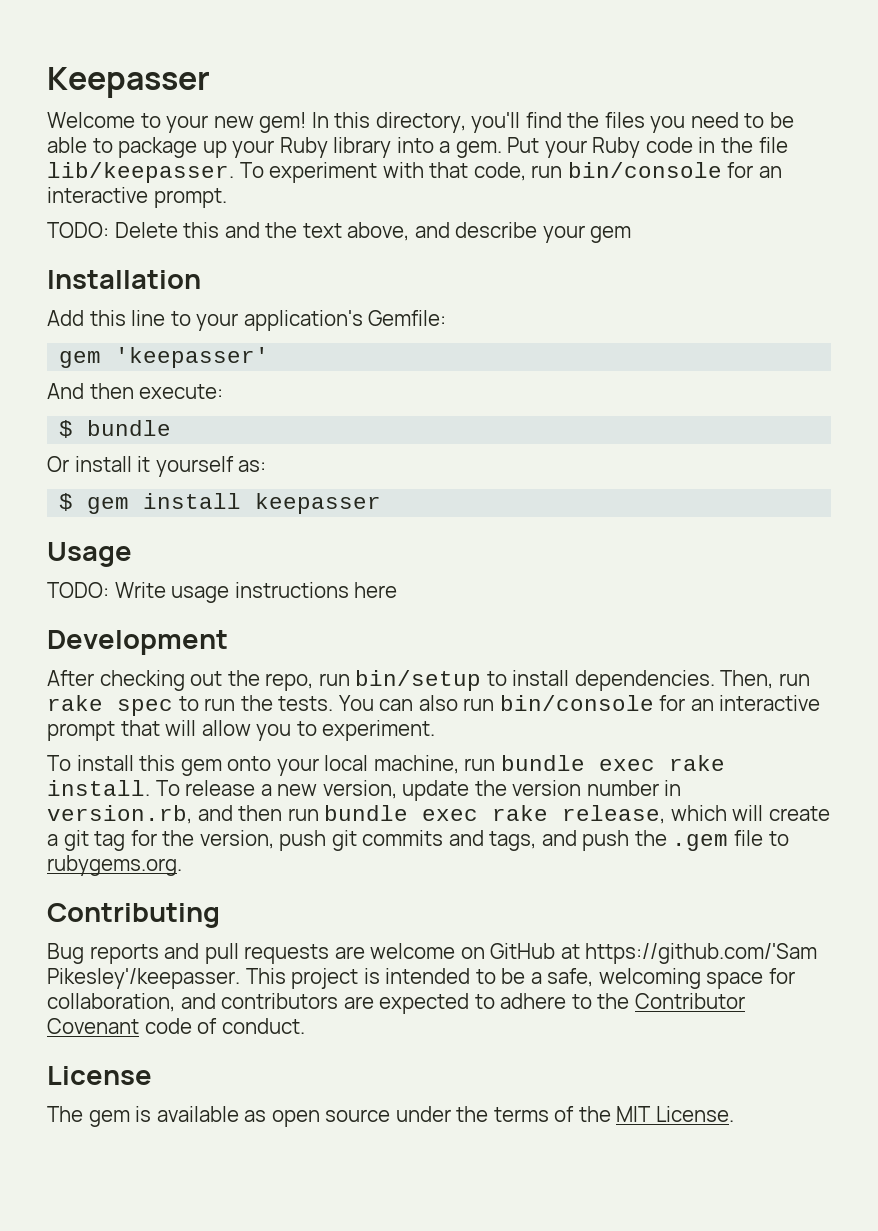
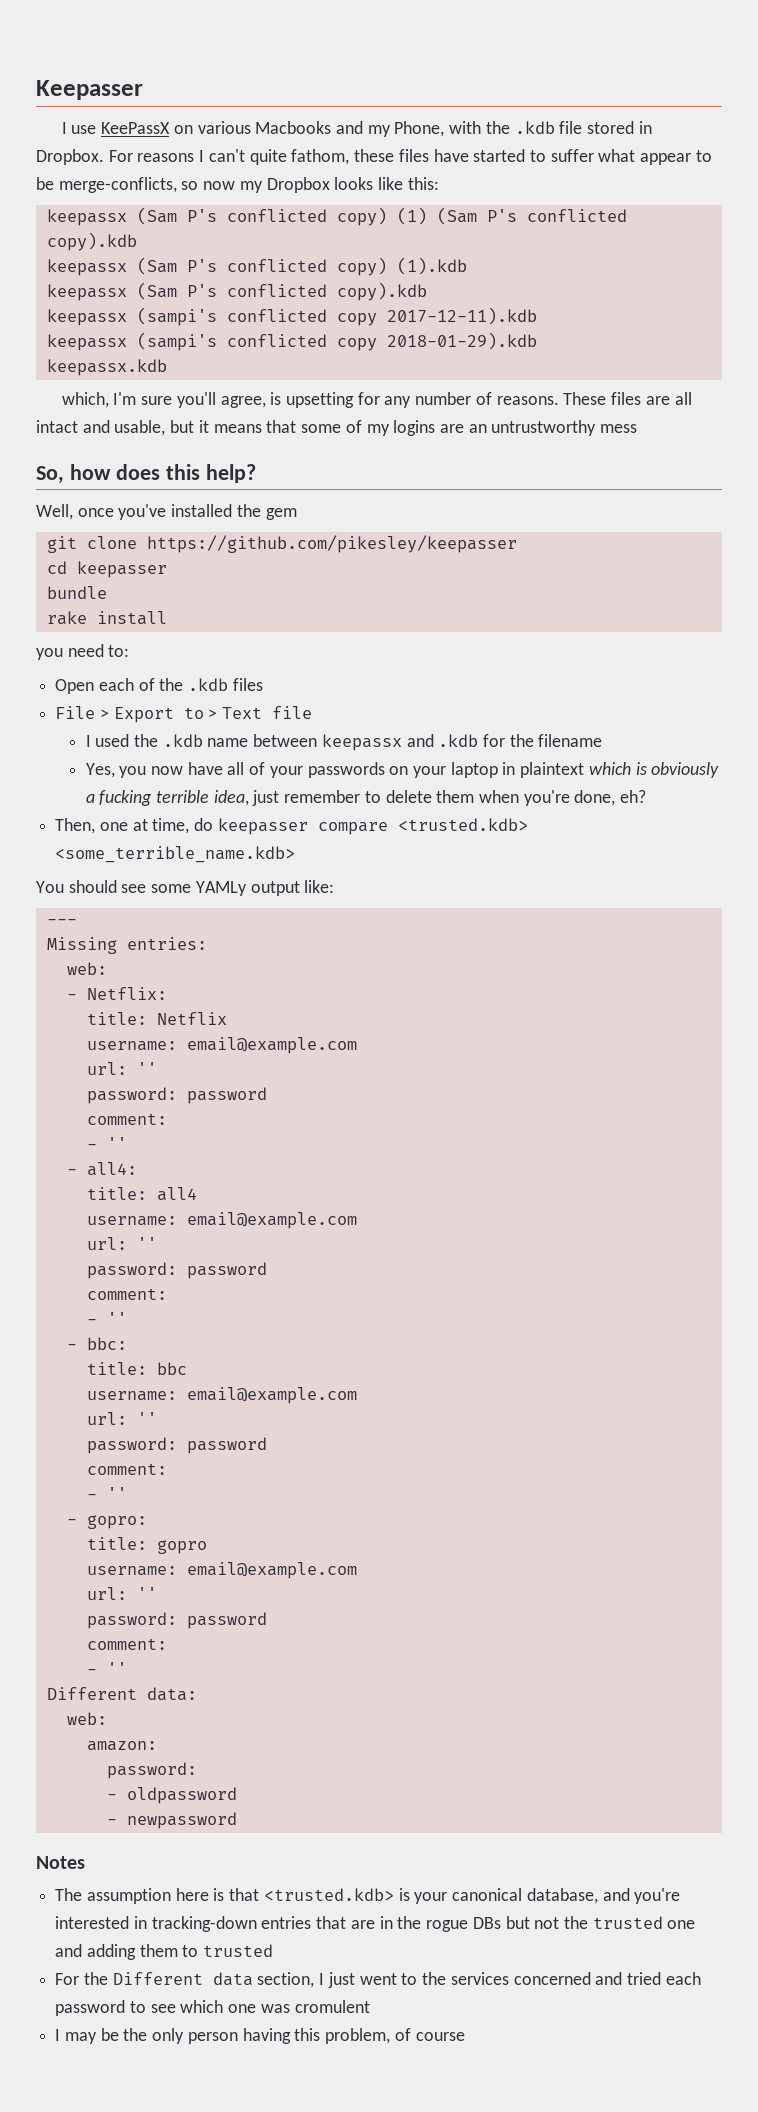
[47,112,795,133] [47,137,788,158] [47,162,782,183] [47,187,227,208] [47,222,632,243] [47,270,201,289] [47,310,447,331] [59,347,270,368] [47,383,224,399] [59,420,172,438] [47,456,267,477] [59,493,382,514] [47,542,132,567] [47,582,398,603] [47,630,228,655] [47,670,810,691] [47,695,821,716] [47,720,436,741] [47,755,725,776] [47,780,682,801] [47,805,830,824] [47,830,789,851] [47,855,182,876] [47,903,220,928] [47,943,818,964] [47,968,795,989] [47,993,745,1014] [47,1018,305,1034] [47,1066,152,1085] [47,1106,734,1127] Welcome to your new gem! In this directory, you'll find the files you need to be able to package up your Ruby library into a gem. Put your Ruby code in the file lib/keepasser. To experiment with that code, run bin/console for an interactive prompt. // TODO: Delete this and the text above, and describe your gem // Installation // Add this line to your application's Gemfile: // gem 'keepasser' // And then execute: // $ bundle // Or install it yourself as: // $ gem install keepasser // Usage // TODO: Write usage instructions here // Development // After checking out the repo, run bin/setup to install dependencies. Then, run rake spec to run the tests. You can also run bin/console for an interactive prompt that will allow you to experiment. // To install this gem onto your local machine, run bundle exec rake install. To release a new version, update the version number in version.rb, and then run bundle exec rake release, which will create a git tag for the version, push git commits and tags, and push the .gem file to rubygems.org. // Contributing // Bug reports and pull requests are welcome on GitHub at https://github.com/'Sam Pikesley'/keepasser. This project is intended to be a safe, welcoming space for collaboration, and contributors are expected to adhere to the Contributor Covenant code of conduct. // License // The gem is available as open source under the terms of the MIT License. -> [61,121,652,137] [36,149,712,165] [36,177,439,193] [46,207,627,226] [46,232,137,251] [46,257,467,276] [46,282,427,301] [46,307,537,326] [46,332,537,351] [46,359,167,376] [61,392,692,408] [36,420,638,436] [36,464,256,484] [36,504,297,520] [46,535,517,553] [46,561,167,578] [46,586,107,599] [46,611,167,625] [36,644,130,660] [55,678,263,694] [55,706,313,723] [85,734,603,751] [85,762,720,778] [85,790,647,806] [55,818,528,835] [55,846,296,863] [36,880,335,896] [46,919,77,925] [46,937,207,954] [66,962,107,975] [66,987,167,1000] [86,1012,227,1025] [86,1037,357,1054] [86,1062,157,1075] [86,1087,267,1104] [86,1113,167,1125] [86,1137,127,1150] [66,1162,137,1176] [86,1187,197,1201] [86,1212,357,1229] [86,1237,157,1250] [86,1262,267,1279] [86,1288,167,1300] [86,1312,127,1325] [66,1337,127,1350] [86,1362,187,1375] [86,1387,357,1404] [86,1412,157,1425] [86,1437,267,1454] [86,1463,167,1475] [86,1487,127,1500] [66,1515,147,1529] [86,1537,207,1554] [86,1562,357,1579] [86,1587,157,1600] [86,1612,267,1629] [86,1638,167,1650] [86,1662,127,1675] [46,1687,197,1701] [66,1712,107,1725] [86,1741,157,1751] [106,1762,197,1779] [106,1787,237,1804] [106,1812,237,1829] [36,1856,85,1869] [55,1888,681,1904] [55,1916,696,1932] [55,1944,274,1960] [55,1972,701,1988] [55,2000,370,2016] [55,2028,465,2044] I use KeePassX on various Macbooks and my Phone, with the .kdb file stored in Dropbox. For reasons I can't quite fathom, these files have started to suffer what appear to be merge-conflicts, so now my Dropbox looks like this: // keepassx (Sam P's conflicted copy) (1) (Sam P's conflicted copy).kdb // keepassx (Sam P's conflicted copy) (1).kdb // keepassx (Sam P's conflicted copy).kdb // keepassx (sampi's conflicted copy 2017-12-11).kdb // keepassx (sampi's conflicted copy 2018-01-29).kdb // keepassx.kdb // which, I'm sure you'll agree, is upsetting for any number of reasons. These files are all intact and usable, but it means that some of my logins are an untrustworthy mess // So, how does this help? // Well, once you've installed the gem // git clone https://github.com/pikesley/keepasser // cd keepasser // bundle // rake install // you need to: // Open each of the .kdb files // File > Export to > Text file // I used the .kdb name between keepassx and .kdb for the filename // Yes, you now have all of your passwords on your laptop in plaintext which is obviously a fucking terrible idea, just remember to delete them when you're done, eh? // Then, one at time, do keepasser compare <trusted.kdb> <some_terrible_name.kdb> // You should see some YAMLy output like: // --- // Missing entries: // web: // - Netflix: // title: Netflix // username: email@example.com // url: '' // password: password // comment: // - '' // - all4: // title: all4 // username: email@example.com // url: '' // password: password // comment: // - '' // - bbc: // title: bbc // username: email@example.com // url: '' // password: password // comment: // - '' // - gopro: // title: gopro // username: email@example.com // url: '' // password: password // comment: // - '' // Different data: // web: // amazon: // password: // - oldpassword // - newpassword // Notes // The assumption here is that <trusted.kdb> is your canonical database, and you're interested in tracking-down entries that are in the rogue DBs but not the trusted one and adding them to trusted // For the Different data section, I just went to the services concerned and tried each password to see which one was cromulent // I may be the only person having this problem, of course

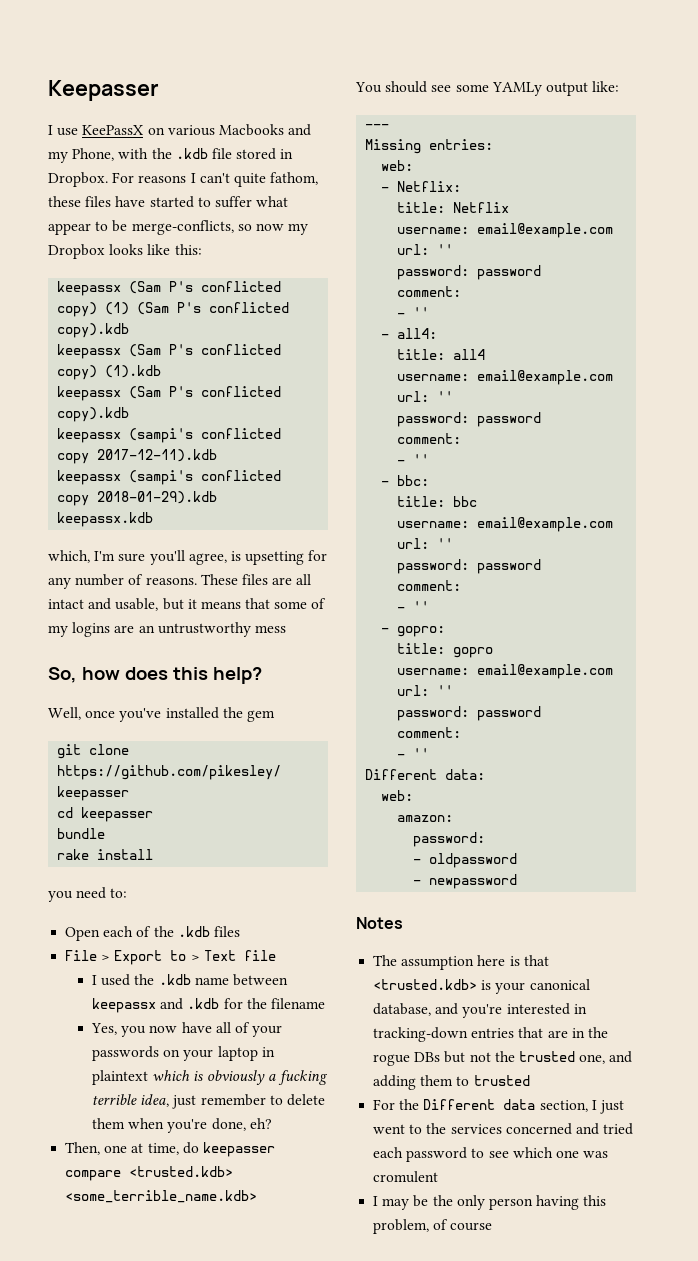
[667,1920,696,1929] one -> [579,1054,606,1064] one,

